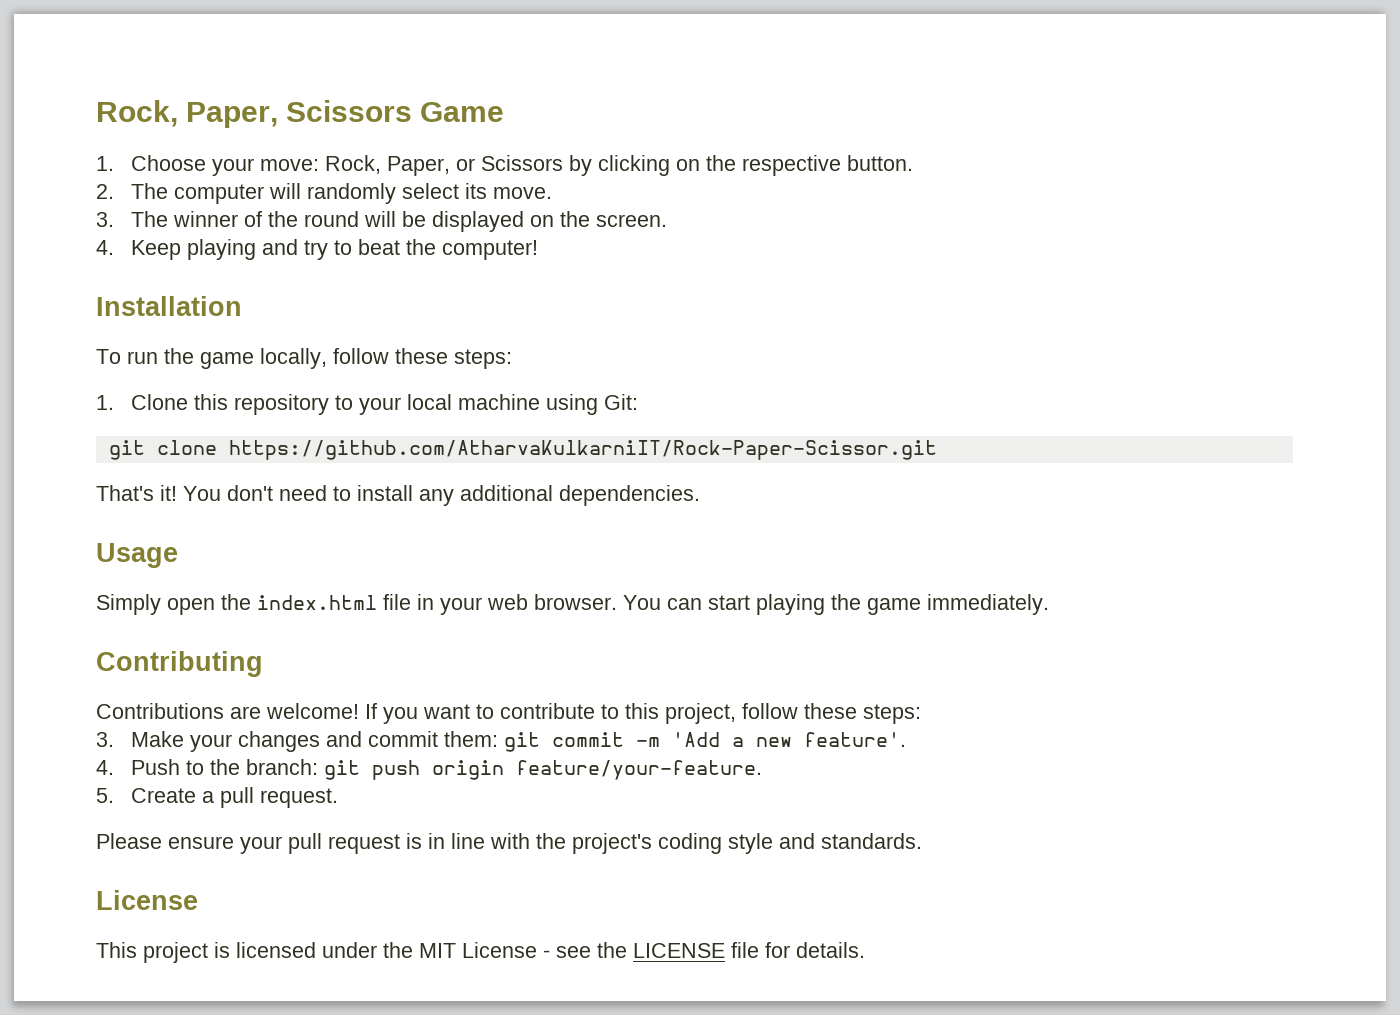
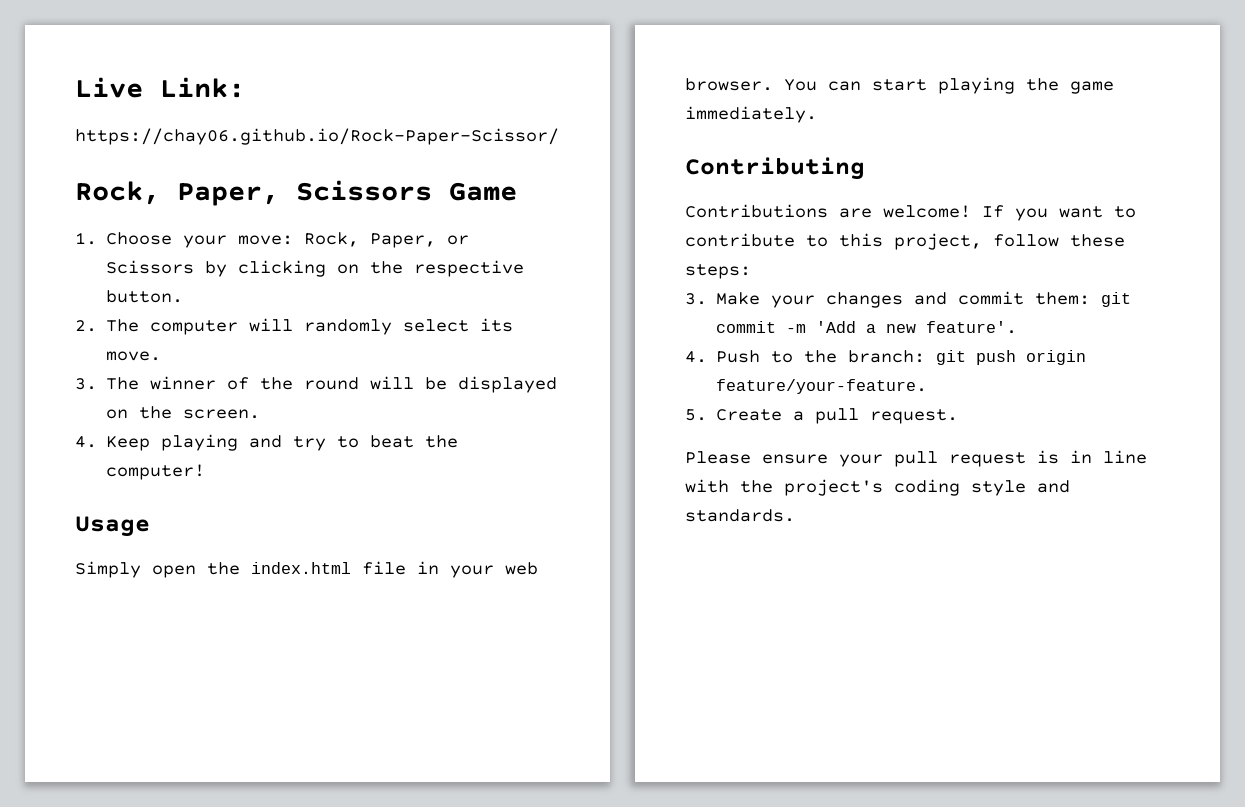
(96, 113) none -> [75,77,245,98] [75,128,559,145] Live Link: // https://chay06.github.io/Rock-Paper-Scissor/ //
[96,296,242,316] [96,348,512,369] [96,394,639,415] [108,440,937,460] [96,485,700,506] // Installation // To run the game locally, follow these steps: // 1. Clone this repository to your local machine using Git: // git clone https://github.com/AtharvaKulkarniIT/Rock-Paper-Scissor.git // That's it! You don't need to install any additional dependencies. -> (206, 472) none
[96,890,198,910] [96,942,865,963] // License // This project is licensed under the MIT License - see the LICENSE file for details. -> (795, 515) none

